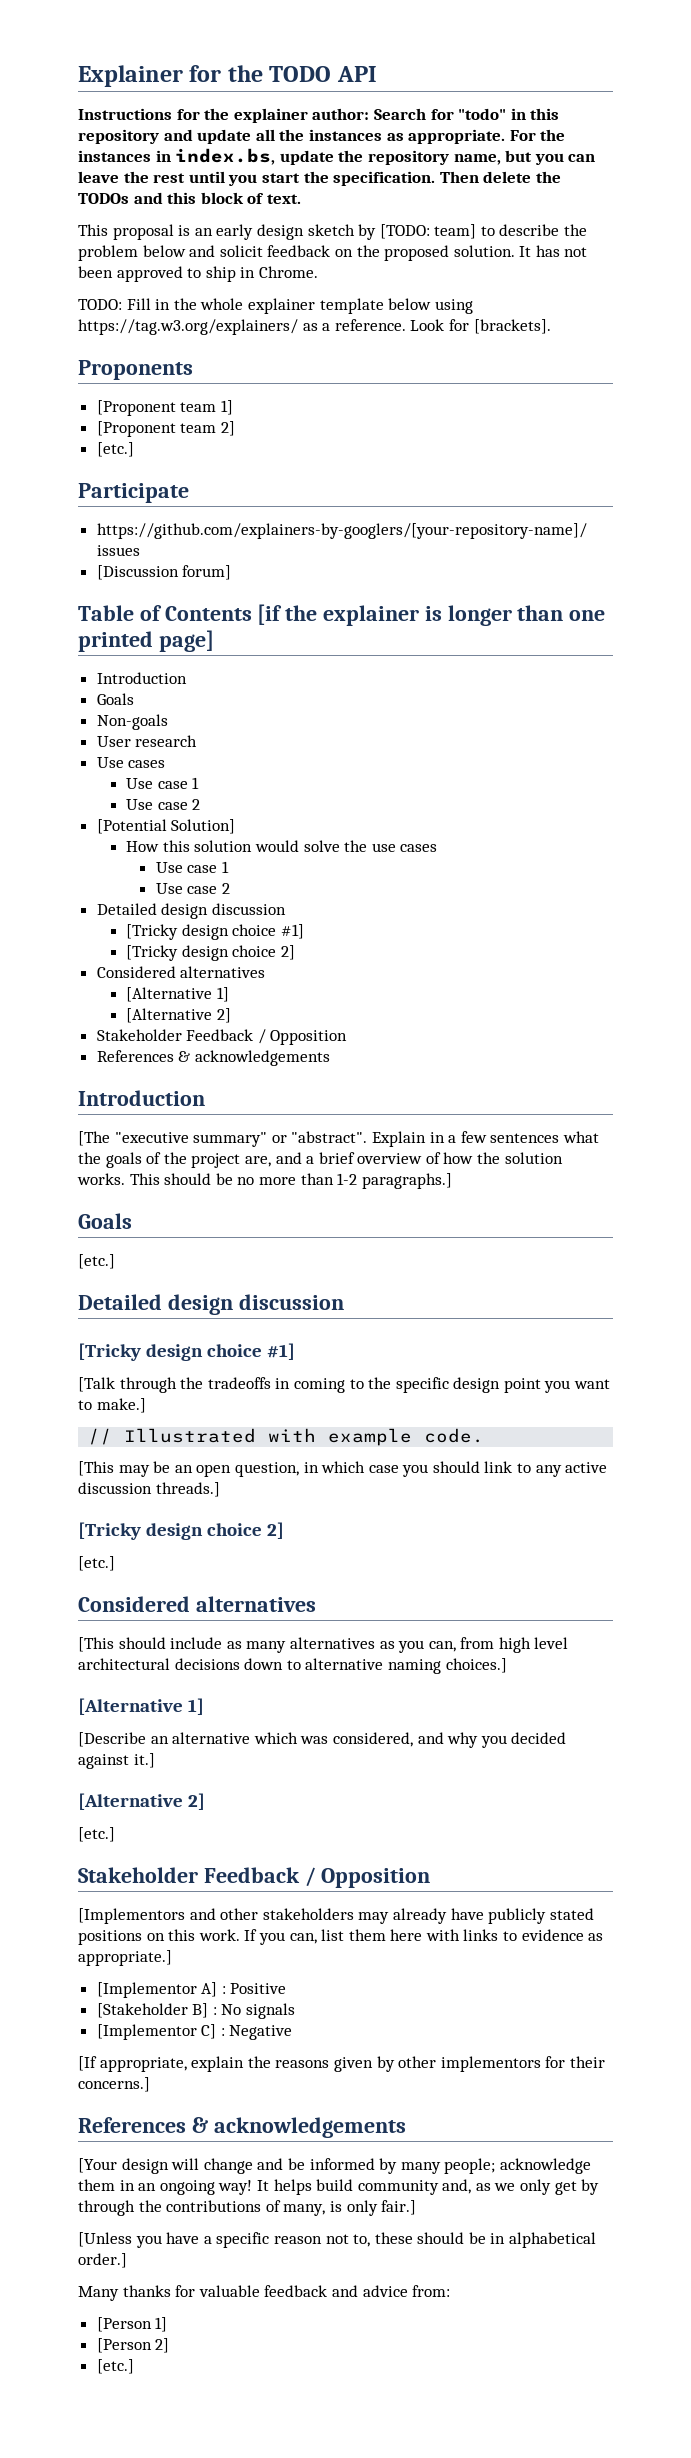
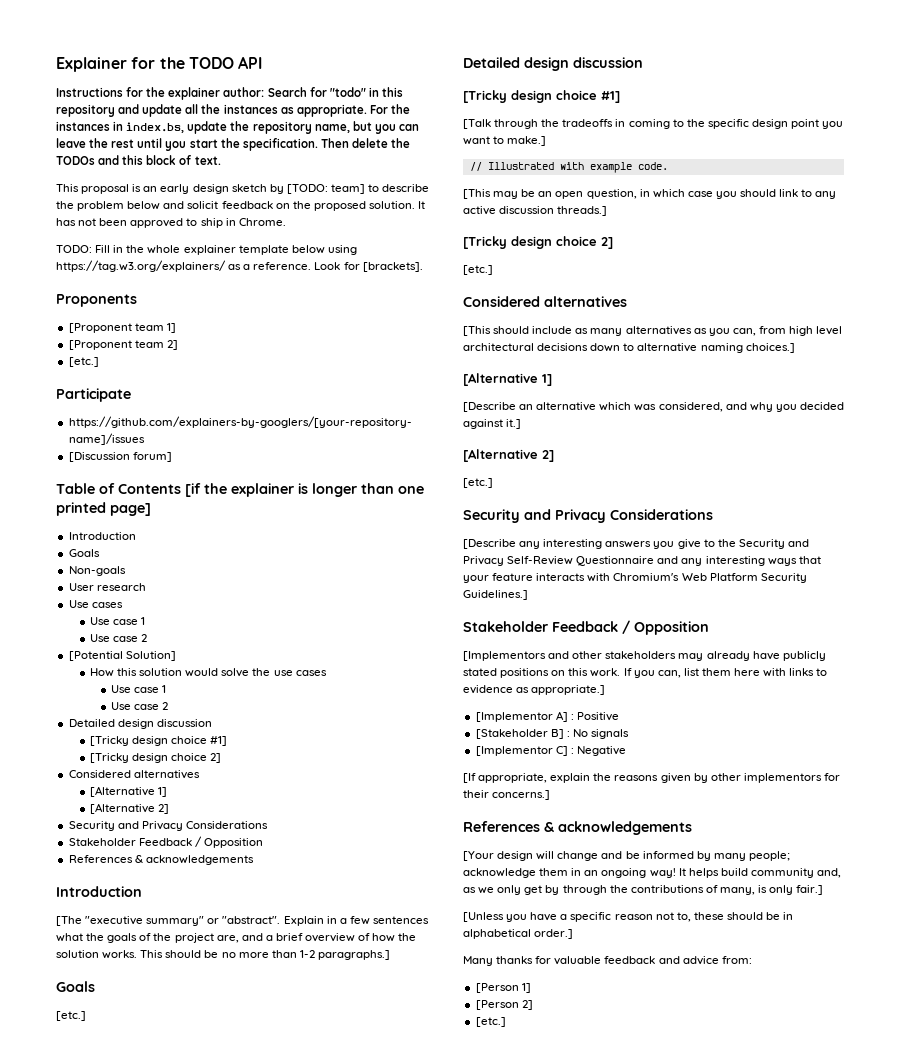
(231, 1015) none -> [68,821,268,831] // Security and Privacy Considerations
(115, 1834) none -> [463,509,713,523] [463,539,809,549] [463,556,821,566] [463,573,807,583] [463,590,528,600] // Security and Privacy Considerations // [Describe any interesting answers you give to the Security and Privacy Self-Review Questionnaire and any interesting ways that your feature interacts with Chromium's Web Platform Security Guidelines.]

